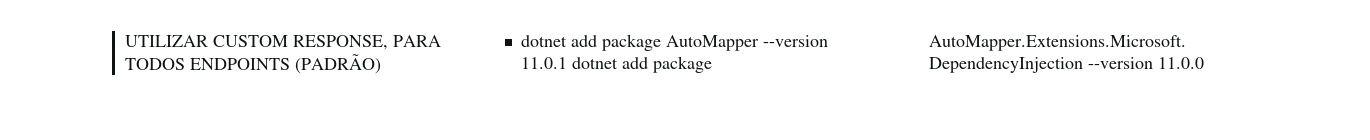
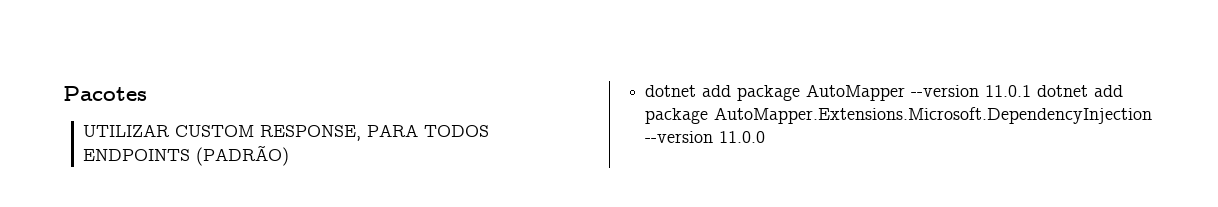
(124, 41) none -> [63,86,147,101] Pacotes //

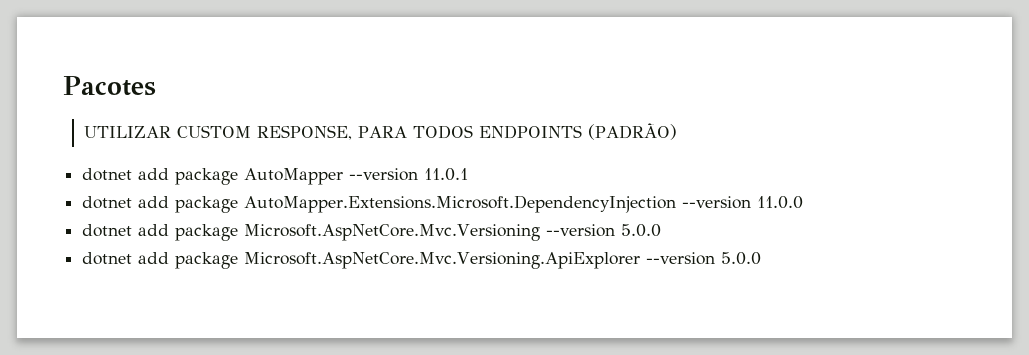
(1032, 91) none -> (469, 174) //
(766, 137) none -> [82,224,662,241] [82,252,762,269] // dotnet add package Microsoft.AspNetCore.Mvc.Versioning --version 5.0.0 // dotnet add package Microsoft.AspNetCore.Mvc.Versioning.ApiExplorer --version 5.0.0

